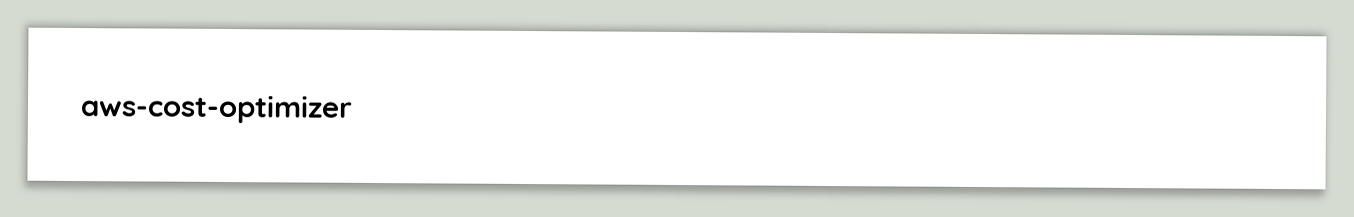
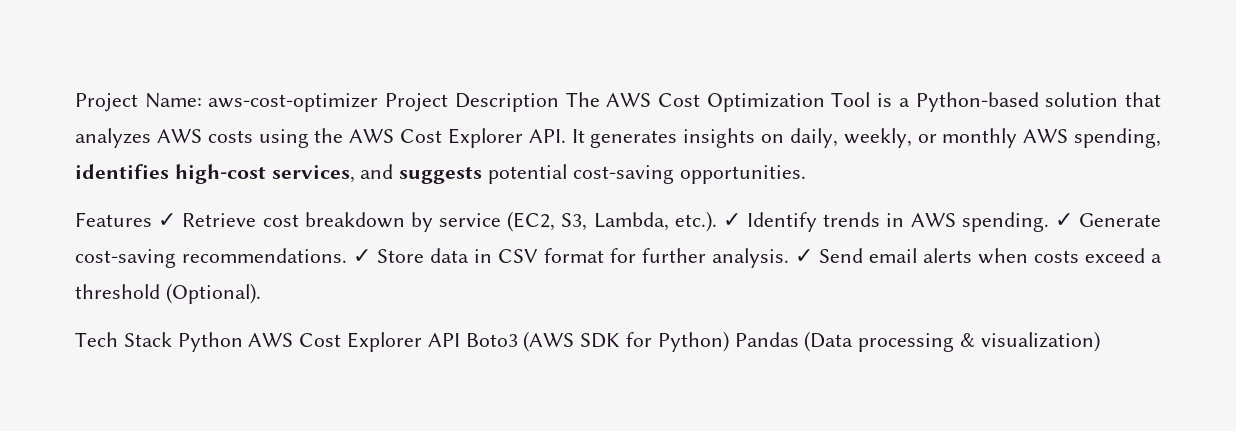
[80,94,353,124] aws-cost-optimizer -> [75,92,1161,112] [75,128,1162,148] [75,164,806,184] [75,211,1161,232] [75,248,1162,268] [75,283,261,304] [75,331,1100,352] Project Name: aws-cost-optimizer Project Description The AWS Cost Optimization Tool is a Python-based solution that analyzes AWS costs using the AWS Cost Explorer API. It generates insights on daily, weekly, or monthly AWS spending, identifies high-cost services, and suggests potential cost-saving opportunities. // Features ✓ Retrieve cost breakdown by service (EC2, S3, Lambda, etc.). ✓ Identify trends in AWS spending. ✓ Generate cost-saving recommendations. ✓ Store data in CSV format for further analysis. ✓ Send email alerts when costs exceed a threshold (Optional). // Tech Stack Python AWS Cost Explorer API Boto3 (AWS SDK for Python) Pandas (Data processing & visualization)

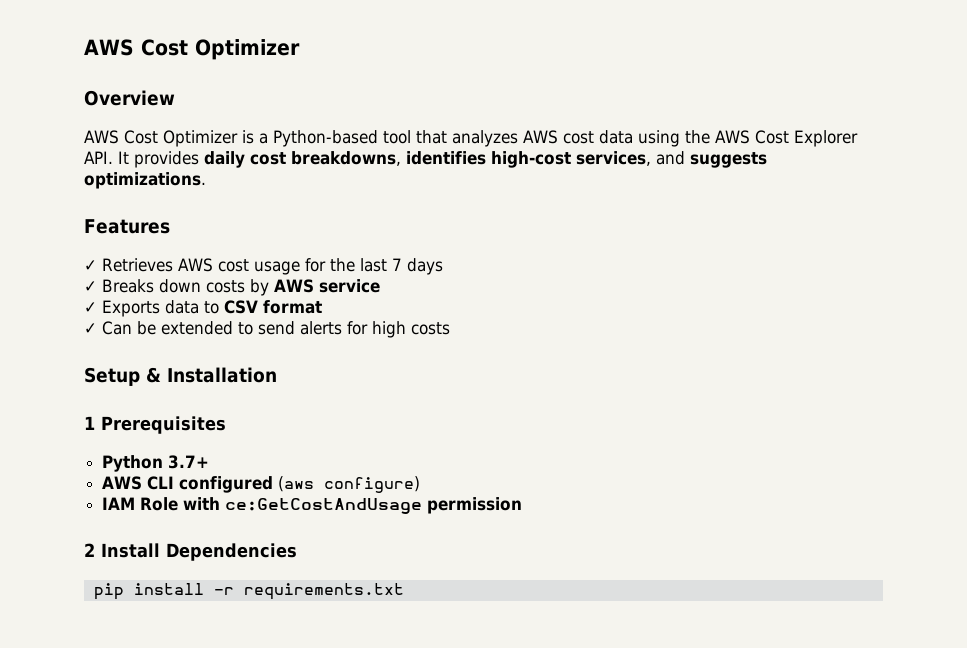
[75,92,871,112] Project Name: aws-cost-optimizer Project Description The AWS Cost Optimization Tool -> [84,39,300,60] [84,90,175,106] [84,130,238,147] AWS Cost Optimizer // Overview // AWS Cost Optimizer
[1045,92,1119,107] solution -> [382,130,411,144] tool
[207,130,253,143] costs -> [562,130,633,144] cost data
[590,128,1162,148] generates insights on daily, weekly, or monthly AWS spending, -> [134,151,401,168] provides daily cost breakdowns,
[488,164,806,184] [75,211,1161,232] [75,248,1162,268] [75,283,261,304] [75,331,1100,352] potential cost-saving opportunities. // Features ✓ Retrieve cost breakdown by service (EC2, S3, Lambda, etc.). ✓ Identify trends in AWS spending. ✓ Generate cost-saving recommendations. ✓ Store data in CSV format for further analysis. ✓ Send email alerts when costs exceed a threshold (Optional). // Tech Stack Python AWS Cost Explorer API Boto3 (AWS SDK for Python) Pandas (Data processing & visualization) -> [84,172,206,189] [84,219,170,234] [84,258,443,275] [84,279,380,296] [84,300,322,317] [84,321,450,338] [84,367,277,386] [84,416,226,434] [102,455,210,472] [102,476,421,493] [102,497,523,514] [84,543,297,561] [93,583,404,600] optimizations. // Features // ✓ Retrieves AWS cost usage for the last 7 days // ✓ Breaks down costs by AWS service // ✓ Exports data to CSV format // ✓ Can be extended to send alerts for high costs // Setup & Installation // 1 Prerequisites // Python 3.7+ // AWS CLI configured (aws configure) // IAM Role with ce:GetCostAndUsage permission // 2 Install Dependencies // pip install -r requirements.txt

